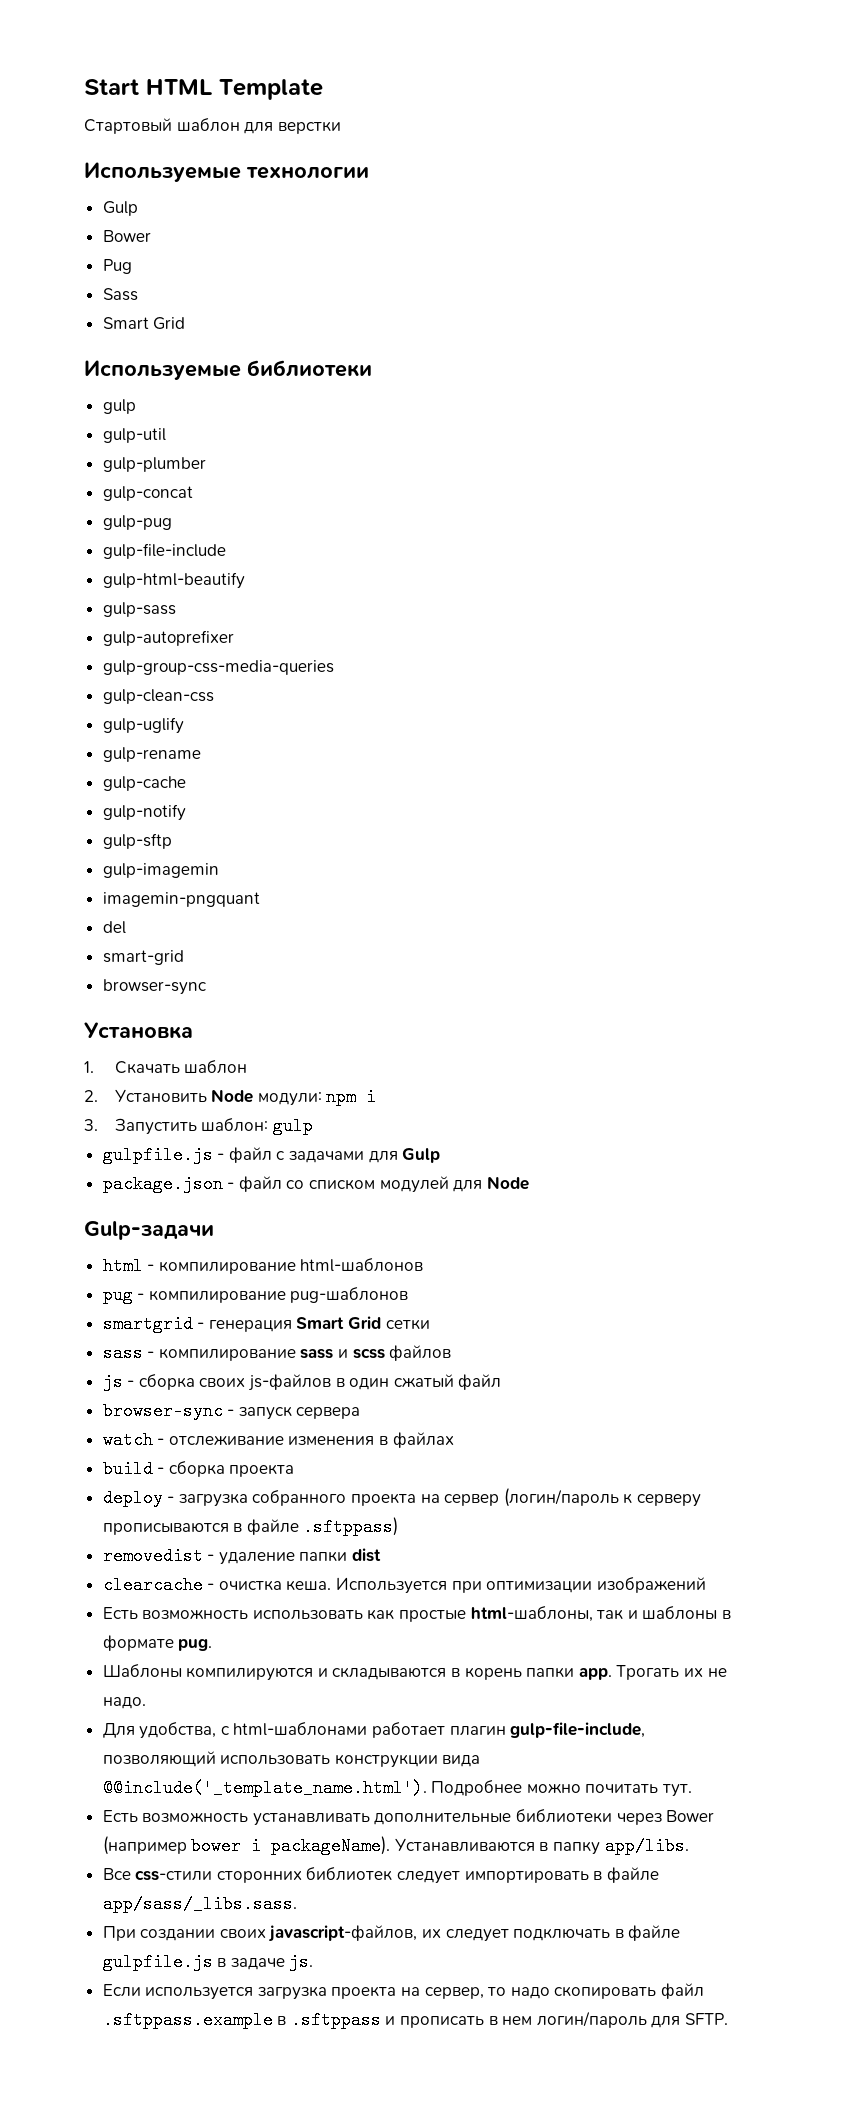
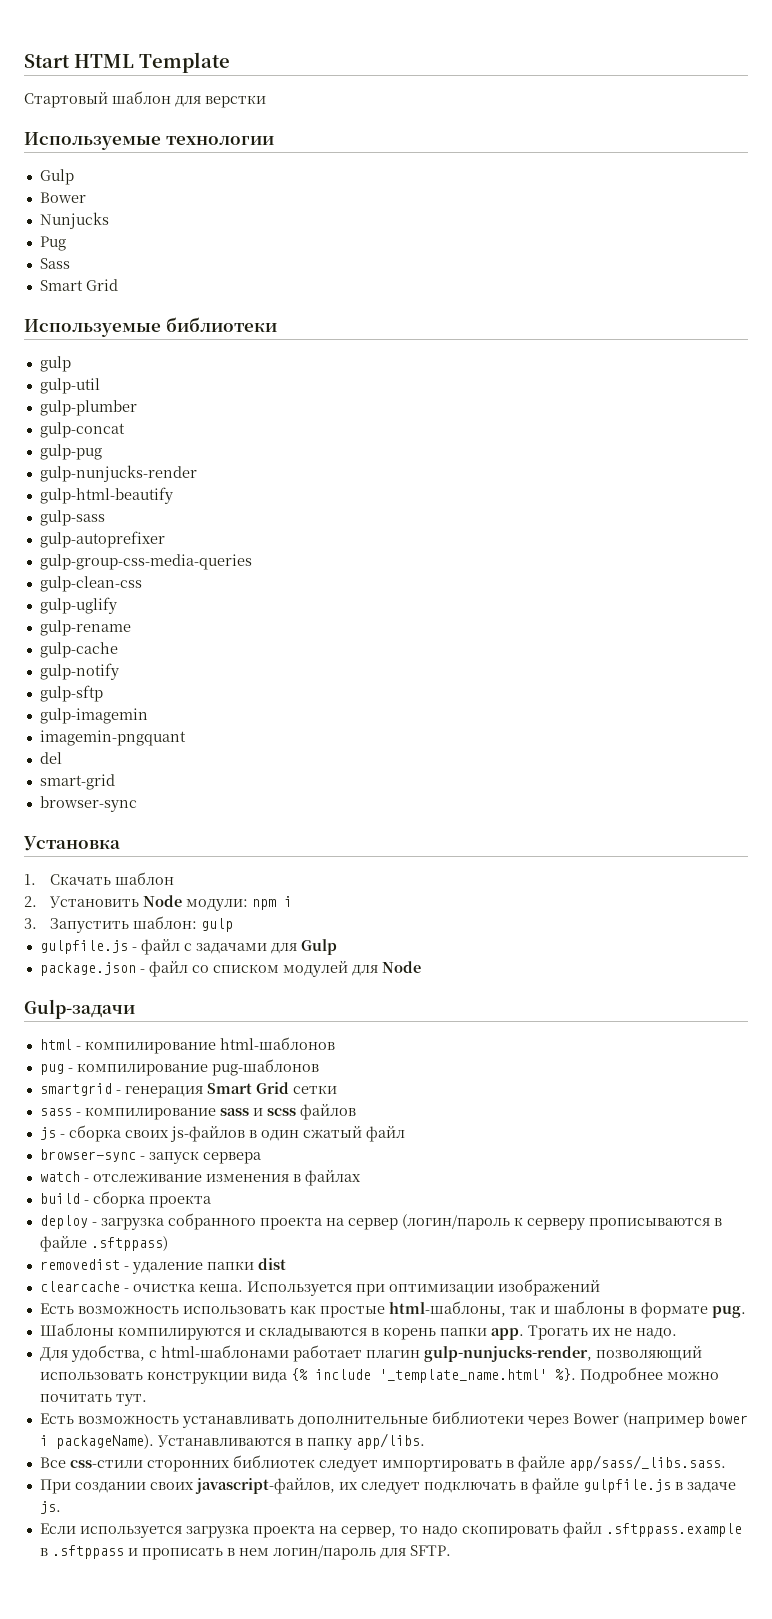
(151, 236) none -> [39,212,109,229] // Nunjucks
[102,543,226,559] gulp-file-include -> [39,465,197,482] gulp-nunjucks-render
[510,1722,646,1738] gulp-file-include, -> [423,1346,592,1362] gulp-nunjucks-render,
[102,1779,427,1797] @@include('_template_name.html'). -> [290,1368,576,1383] {% include '_template_name.html' %}.

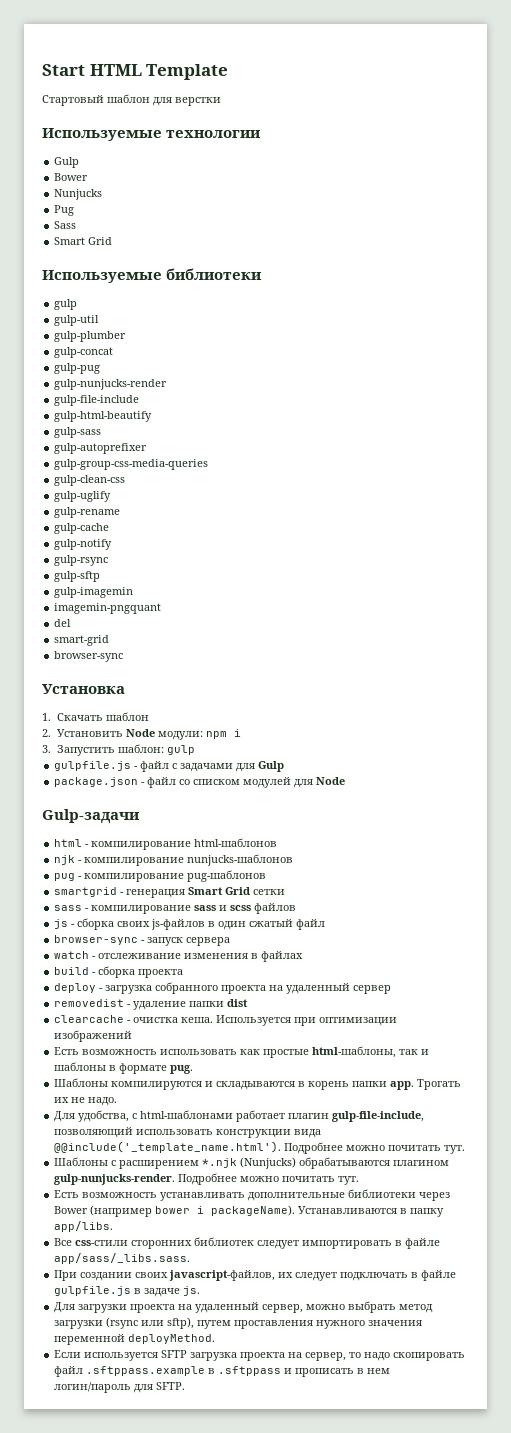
(197, 473) none -> [54,395,140,406] // gulp-file-include
(119, 671) none -> [54,555,109,566] // gulp-rsync
(335, 1043) none -> [54,854,294,866] // njk - компилирование nunjucks-шаблонов
(344, 1222) none -> [286,983,351,994] удаленный
[401,1214,722,1230] [39,1236,168,1252] (логин/пароль к серверу прописываются в файле .sftppass) -> (392, 989) none
[423,1346,592,1362] gulp-nunjucks-render, -> [332,1111,425,1122] gulp-file-include,
[290,1368,576,1383] {% include '_template_name.html' %}. -> [54,1141,466,1154] [54,1157,450,1169] [54,1174,176,1185] @@include('_template_name.html'). Подробнее можно почитать тут. // Шаблоны с расширением *.njk (Nunjucks) обрабатываются плагином gulp-nunjucks-render.
(61, 1507) none -> [54,1301,434,1313] [54,1317,423,1329] [54,1334,216,1345] // Для загрузки проекта на удаленный сервер, можно выбрать метод загрузки (rsync или sftp), путем проставления нужного значения переменной deployMethod.
(182, 1532) none -> [161,1350,188,1358] SFTP

